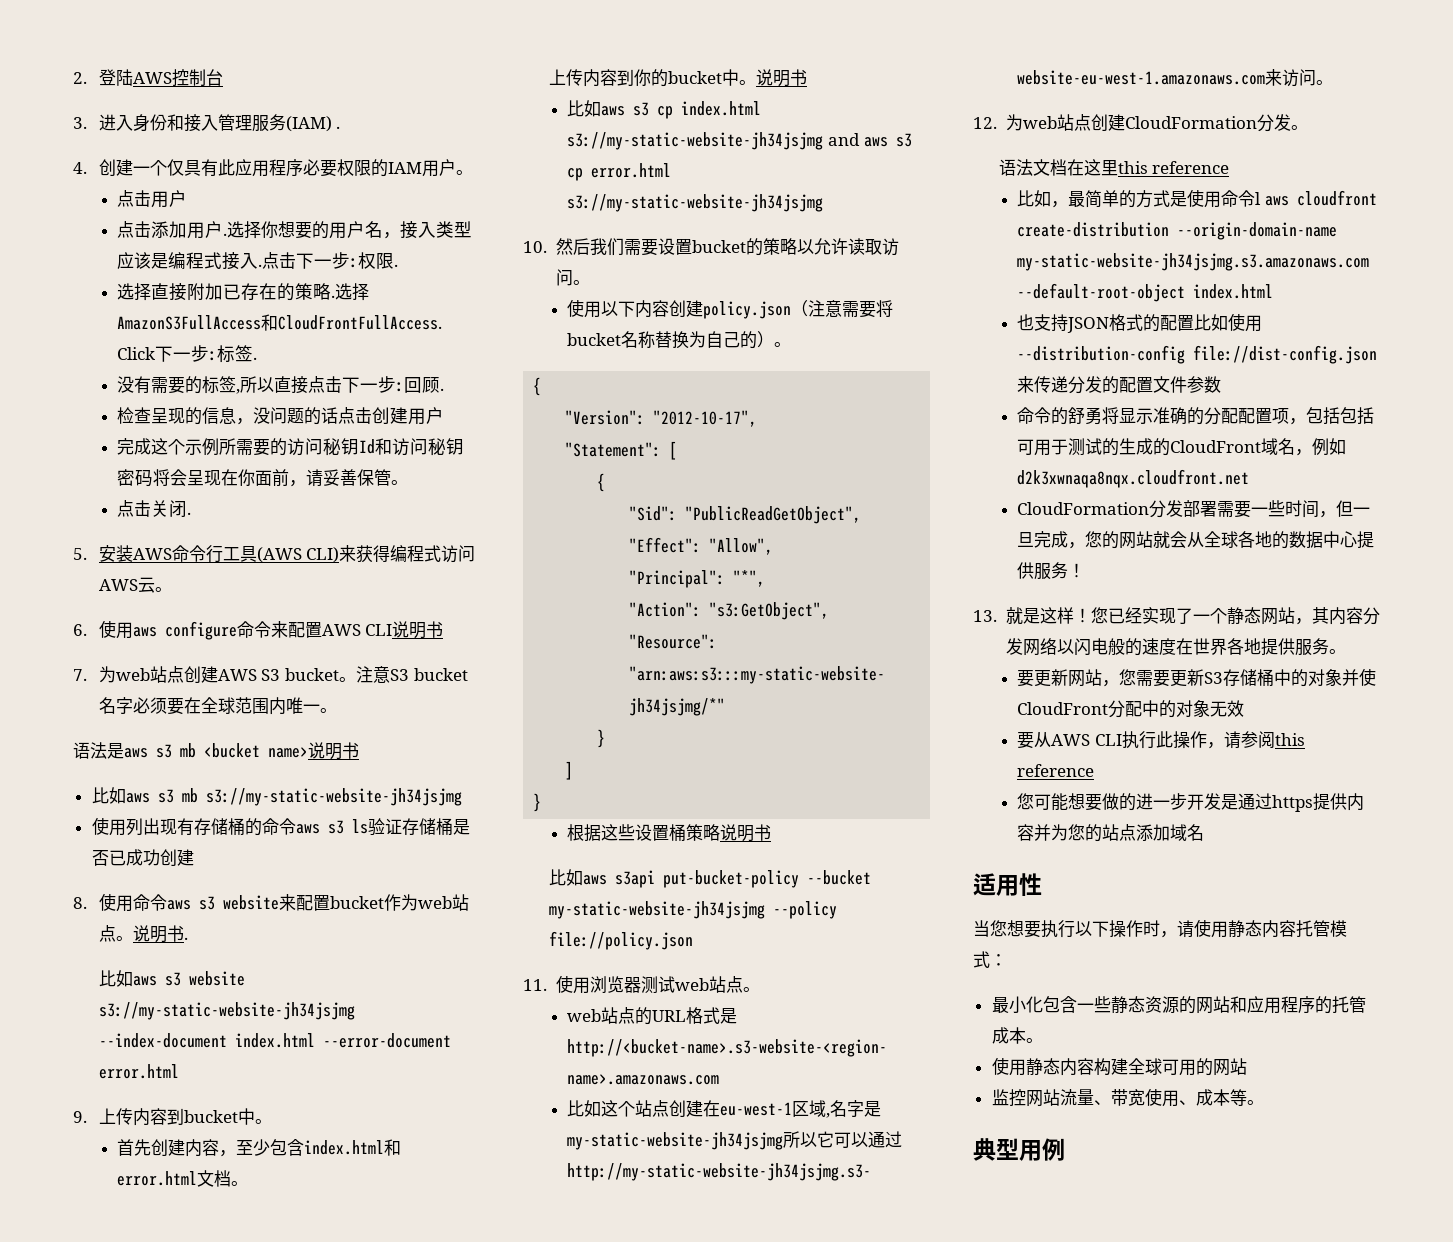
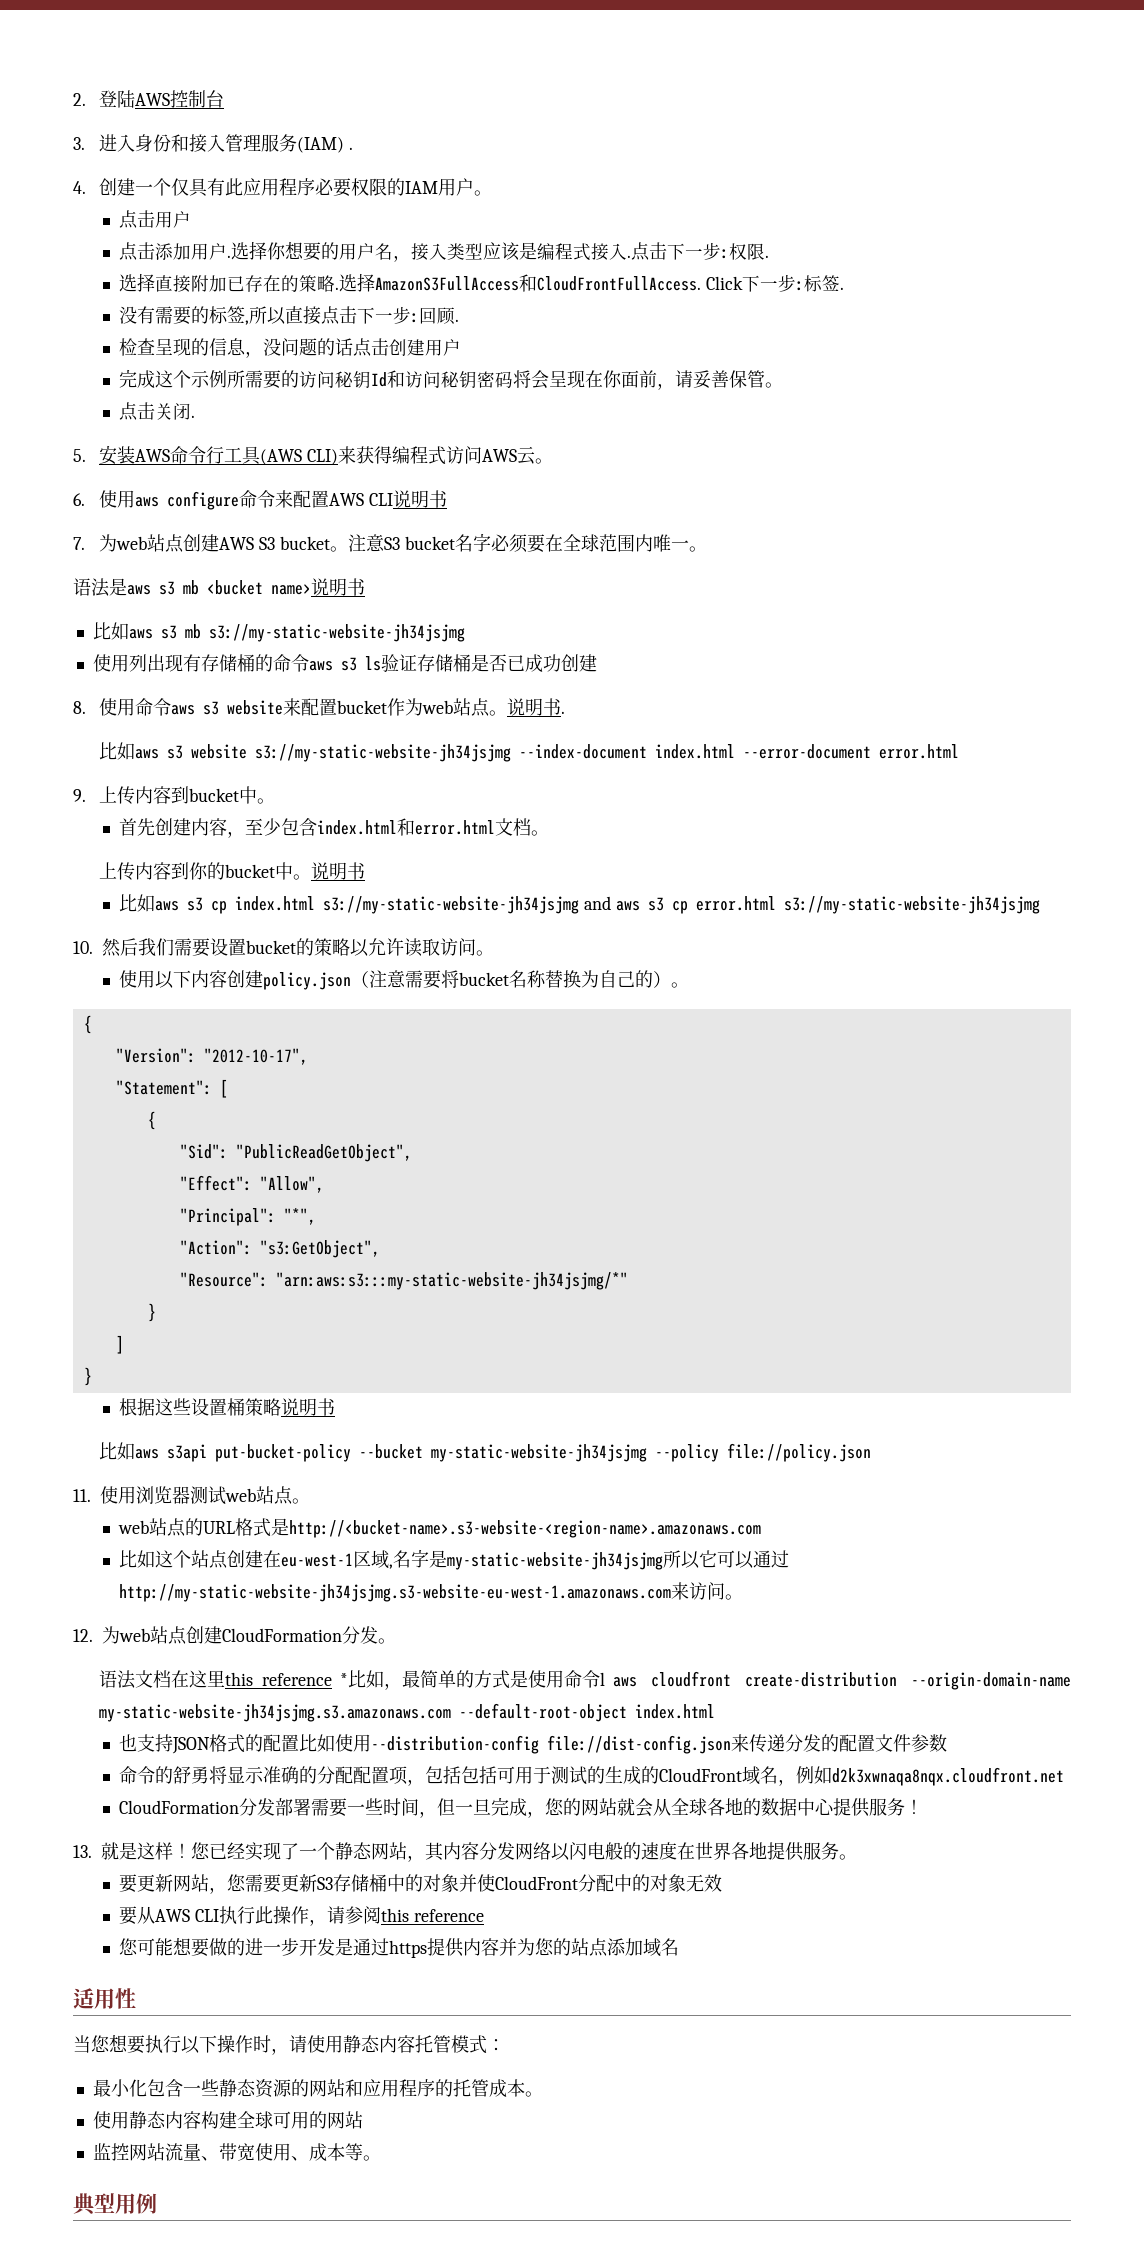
(1230, 167) // -> [339,1673,348,1686] *

